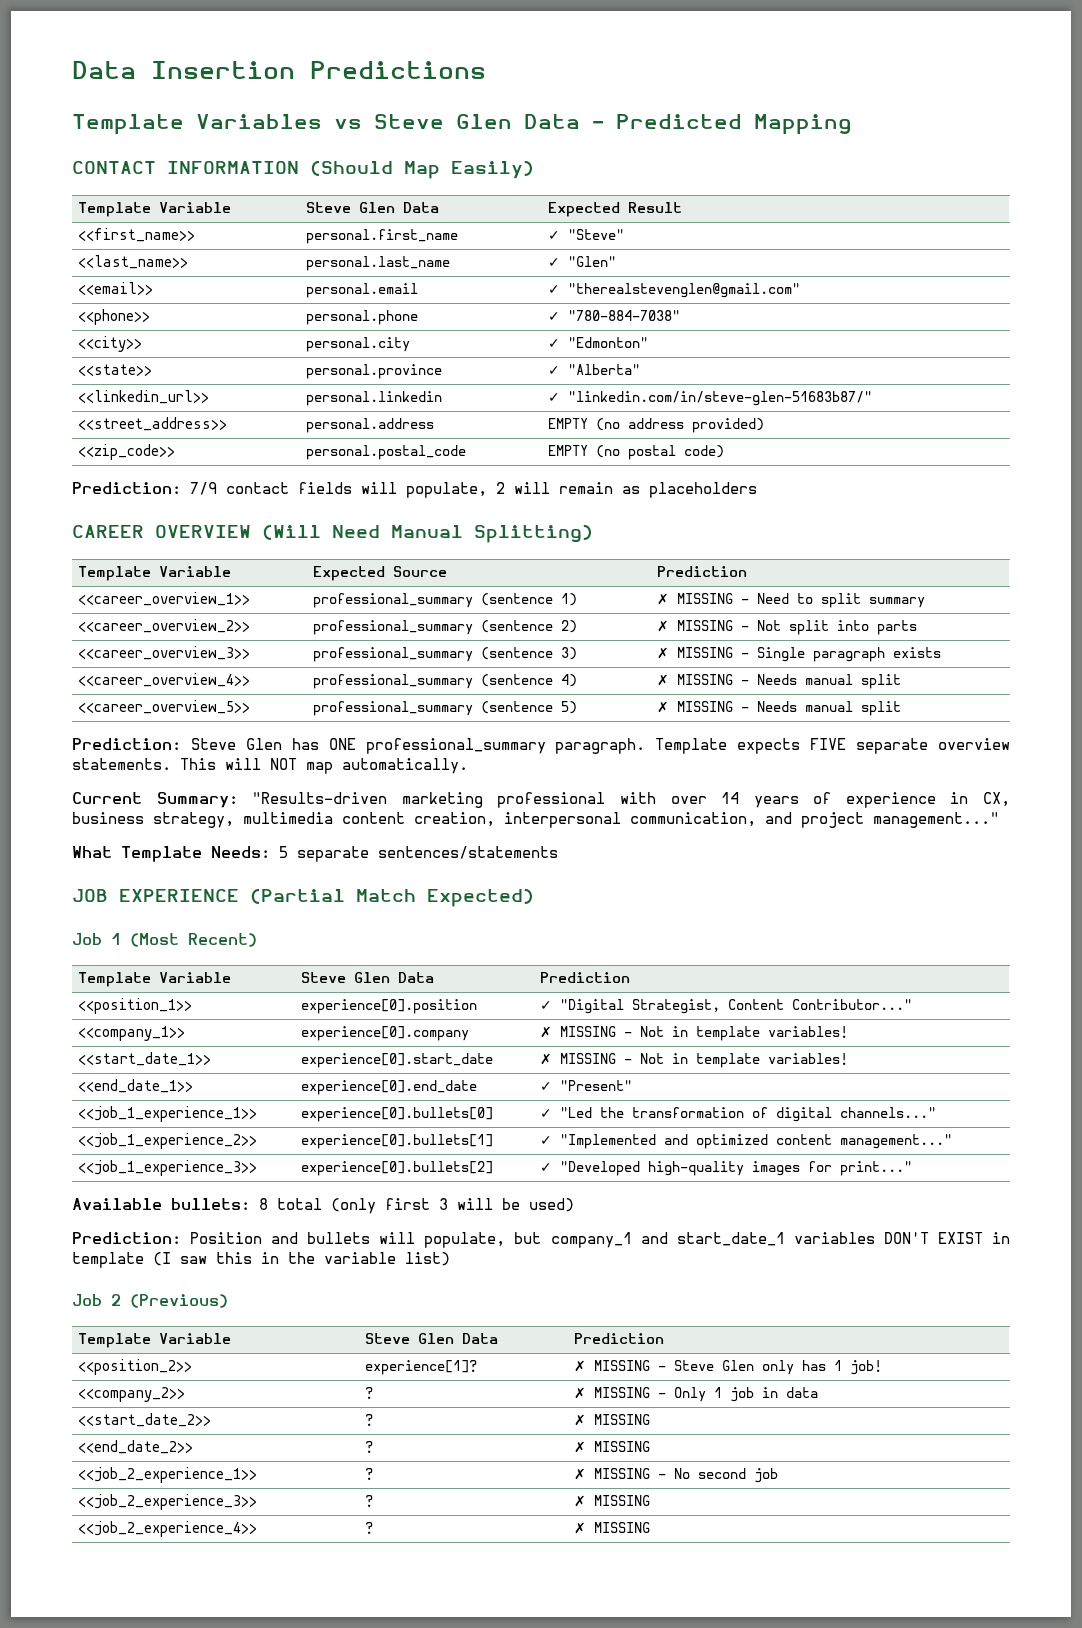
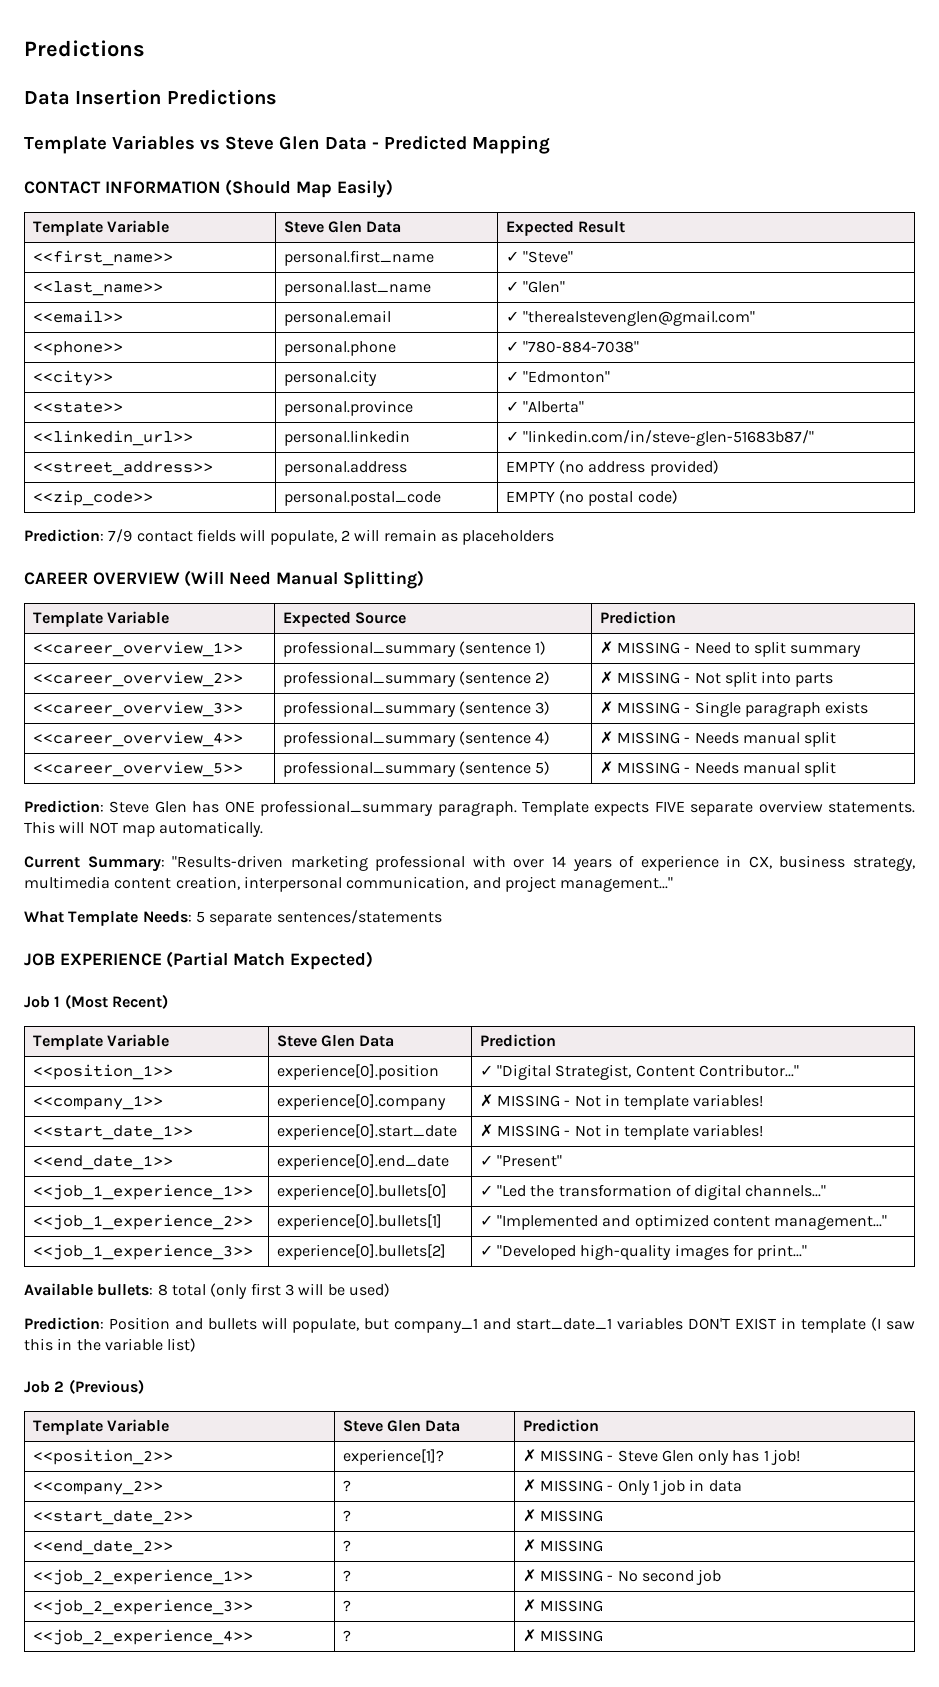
(72, 70) none -> [24,40,145,57] Predictions //

